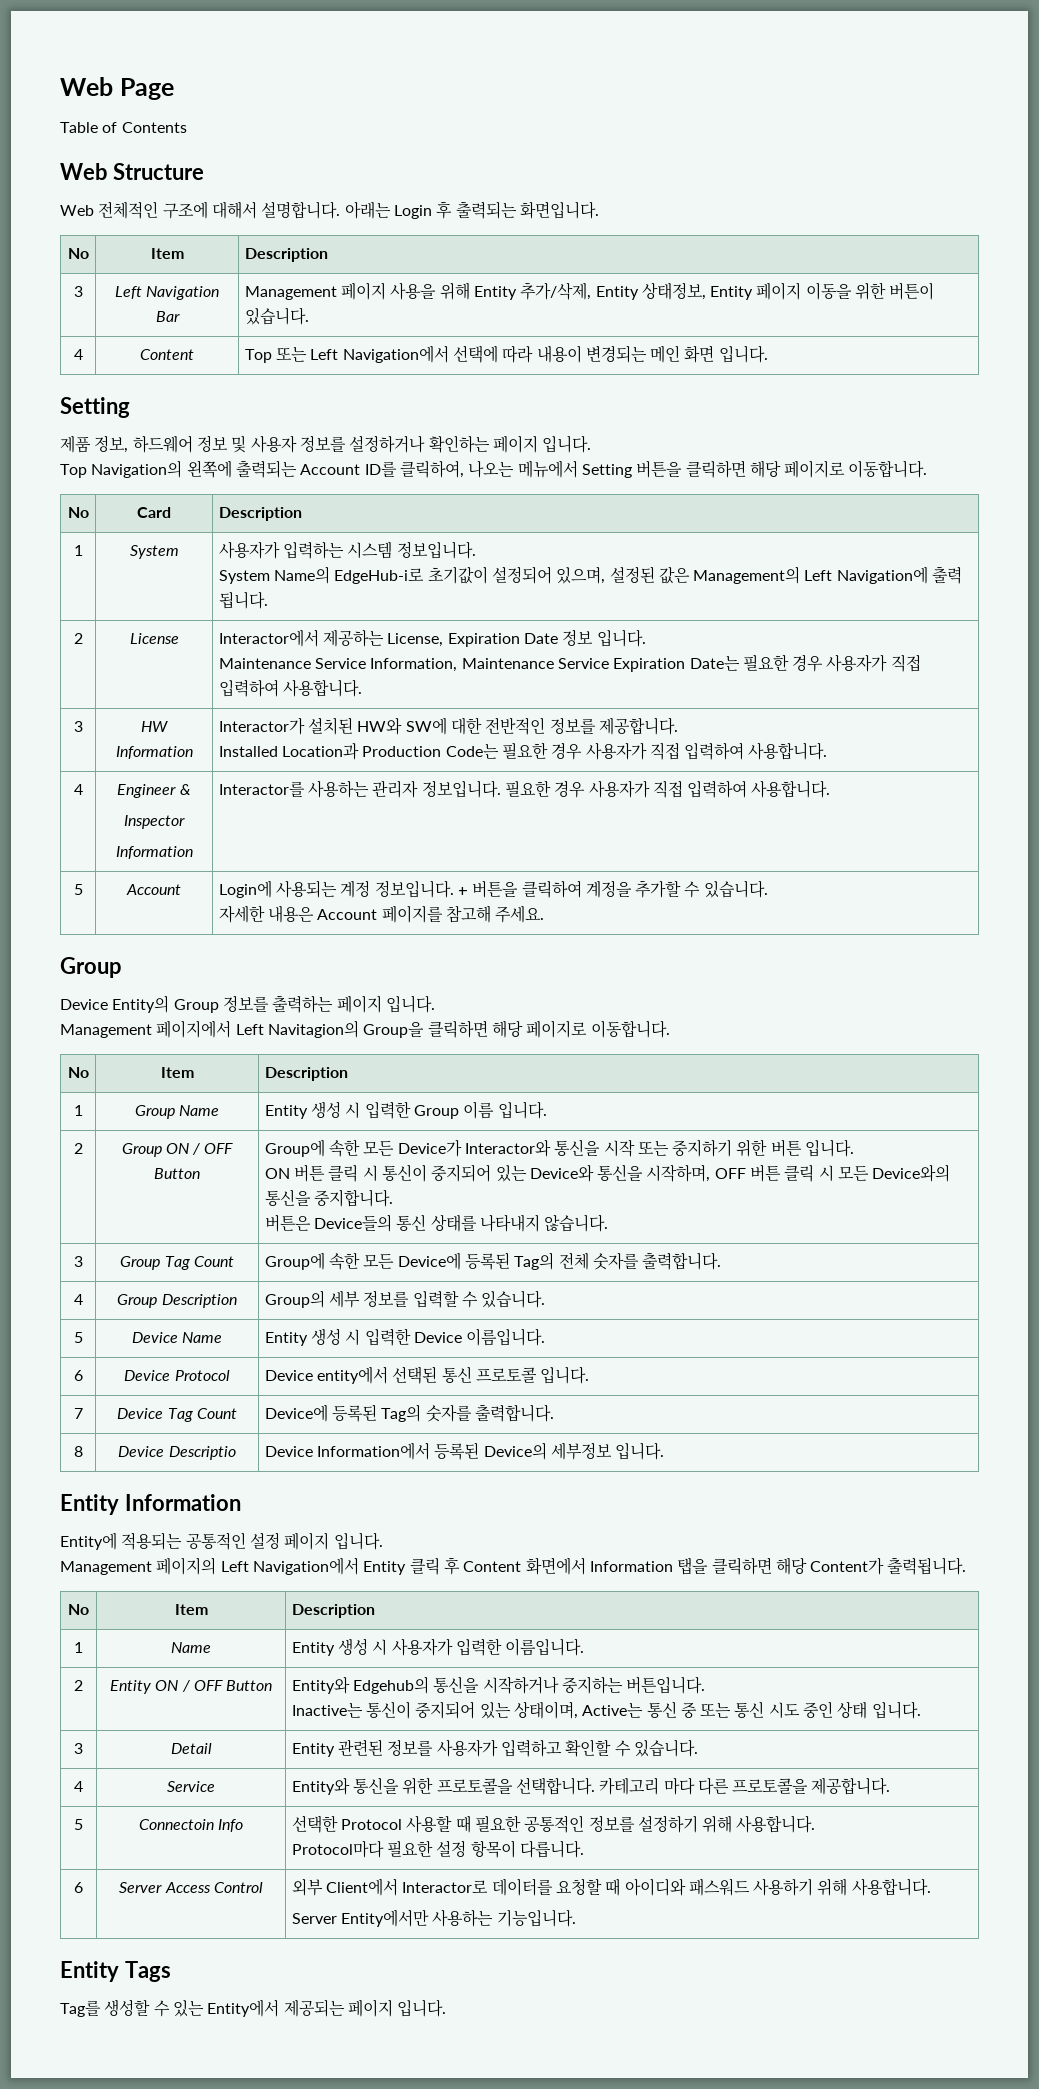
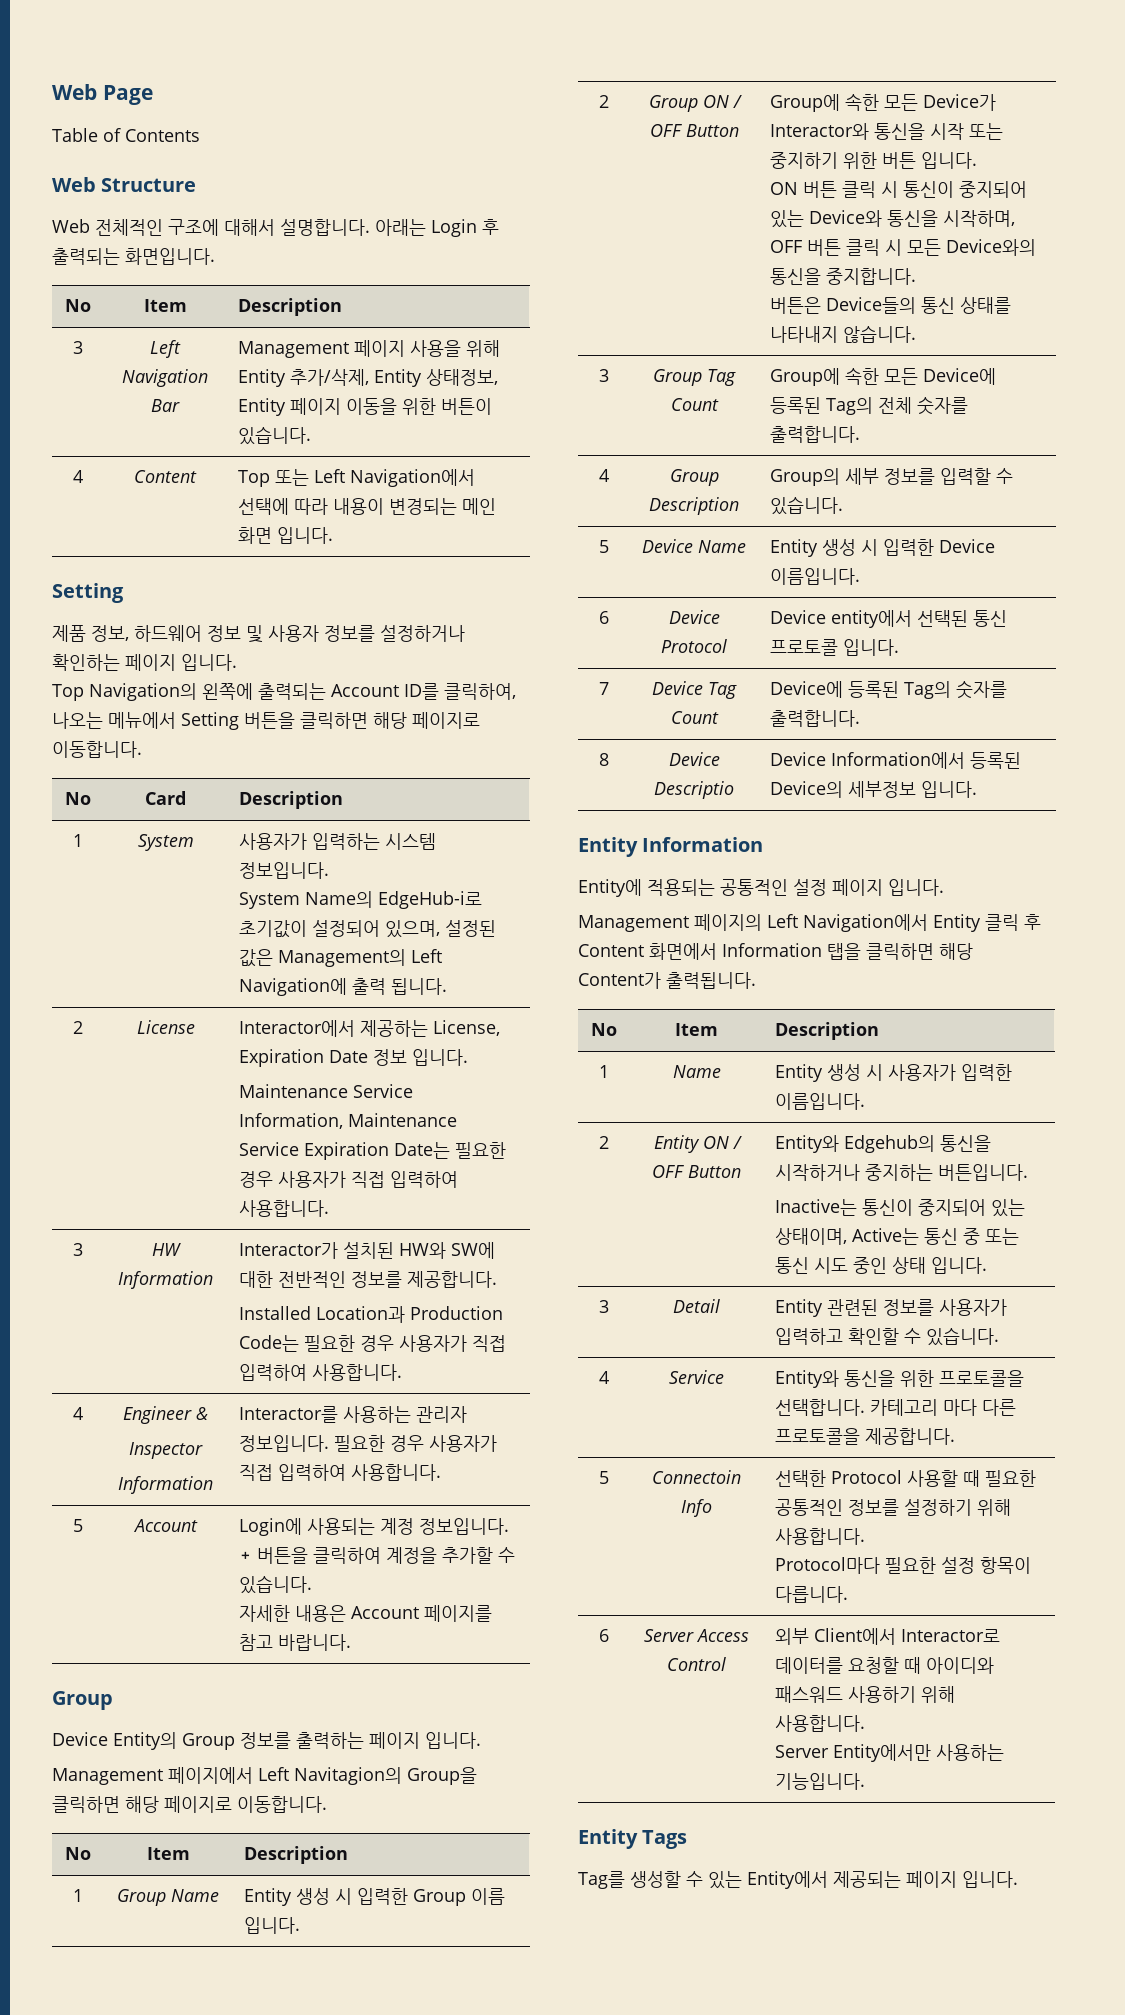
[445,905,545,923] 참고해 주세요. -> [239,1634,352,1651] 참고 바랍니다.

